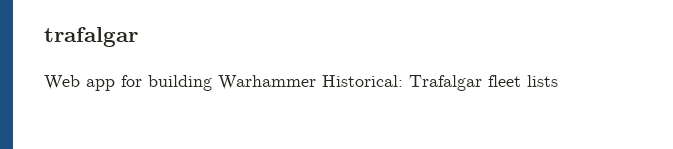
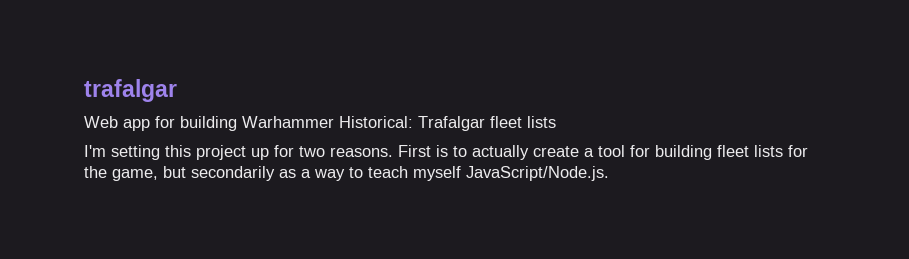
(558, 81) none -> [84,145,808,160] [84,166,609,181] // I'm setting this project up for two reasons. First is to actually create a tool for building fleet lists for the game, but secondarily as a way to teach myself JavaScript/Node.js.

